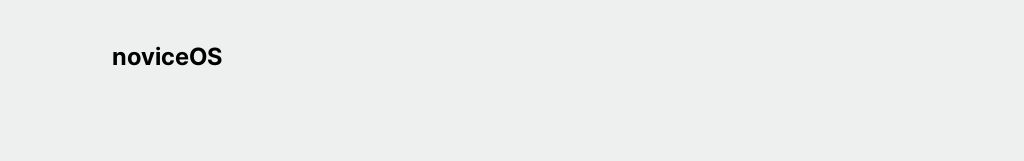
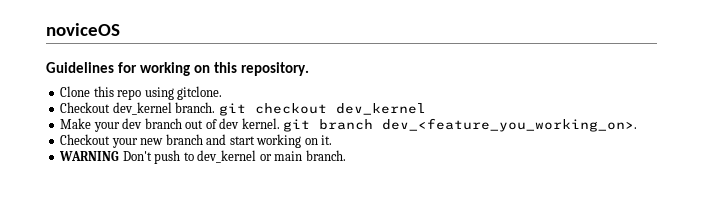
(222, 56) none -> [46,62,310,76] [60,86,223,100] [60,102,426,116] [60,118,638,132] [60,134,333,148] [59,150,346,164] // Guidelines for working on this repository. // Clone this repo using gitclone. // Checkout dev_kernel branch. git checkout dev_kernel // Make your dev branch out of dev kernel. git branch dev_<feature_you_working_on>. // Checkout your new branch and start working on it. // WARNING Don't push to dev_kernel or main branch.

